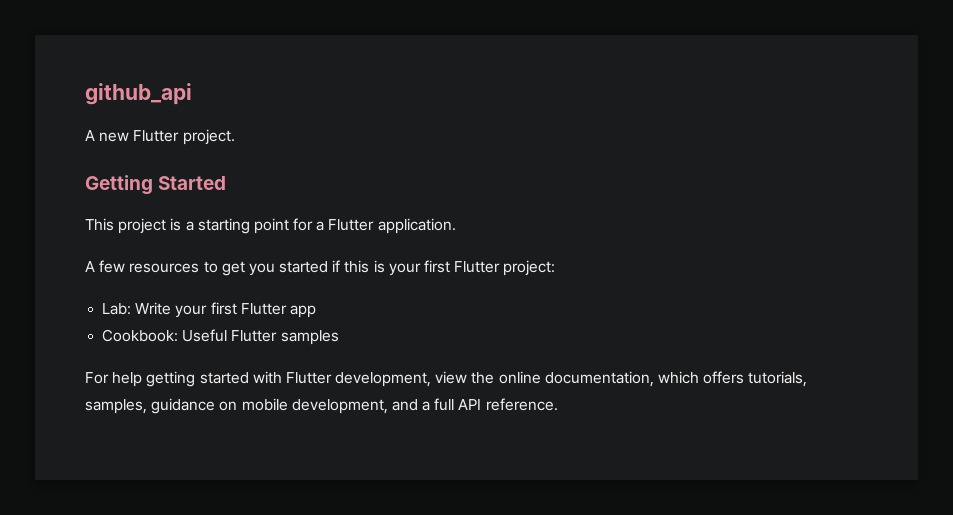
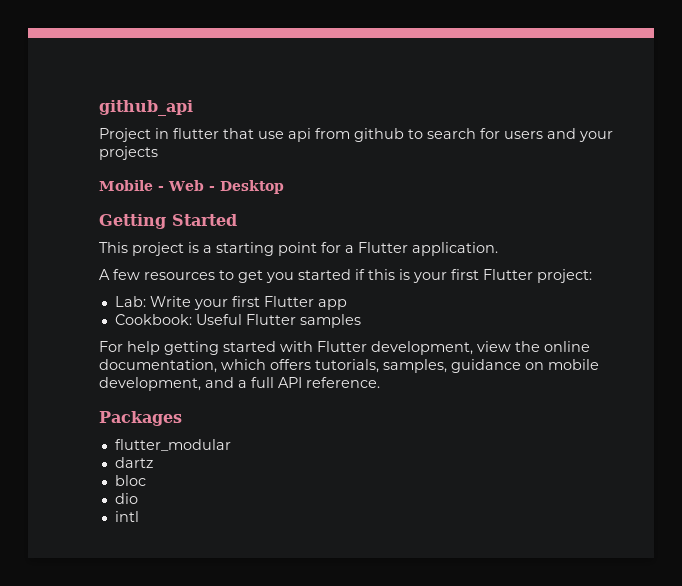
[85,129,235,145] A new Flutter project. -> [99,128,613,142] [99,146,158,160] [99,180,284,194] Project in flutter that use api from github to search for users and your projects // Mobile - Web - Desktop
(558, 404) none -> [99,411,182,426] [114,439,231,451] [114,457,153,468] [114,475,146,486] [114,493,138,504] [114,511,139,522] // Packages // flutter_modular // dartz // bloc // dio // intl

